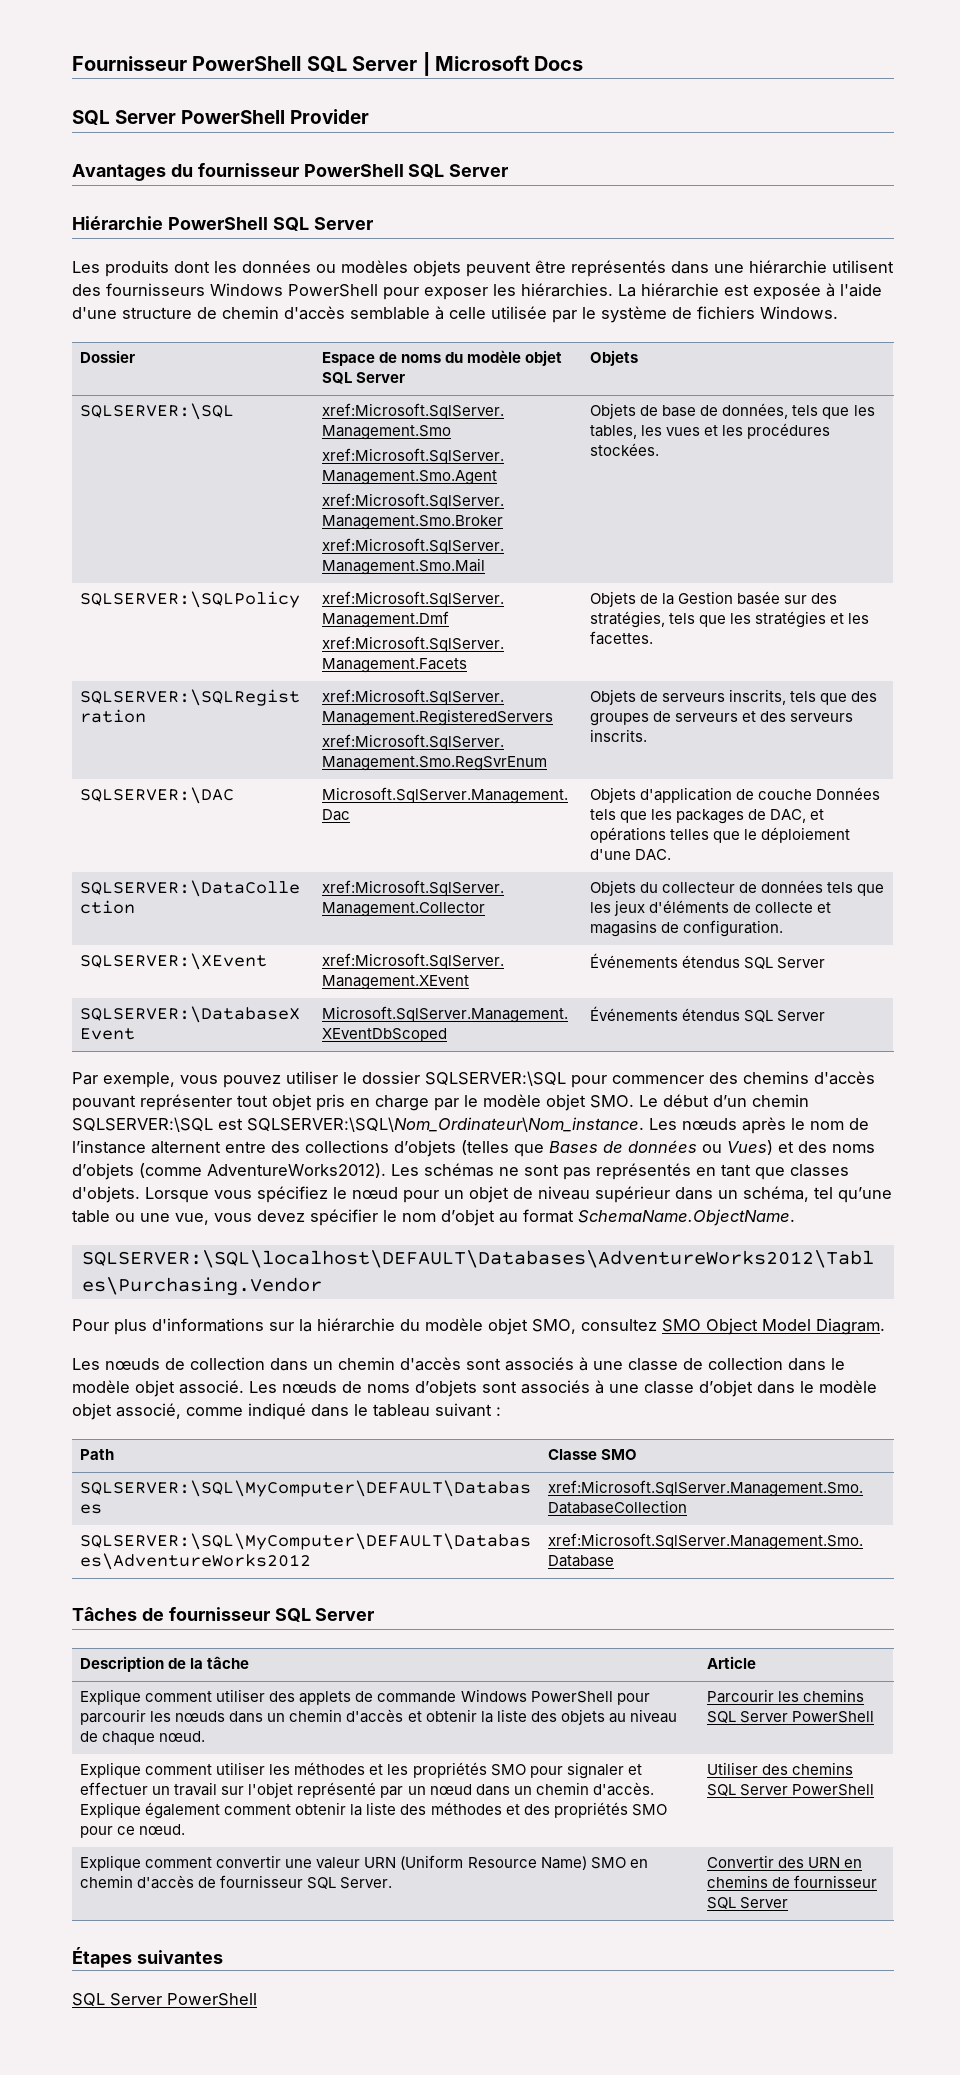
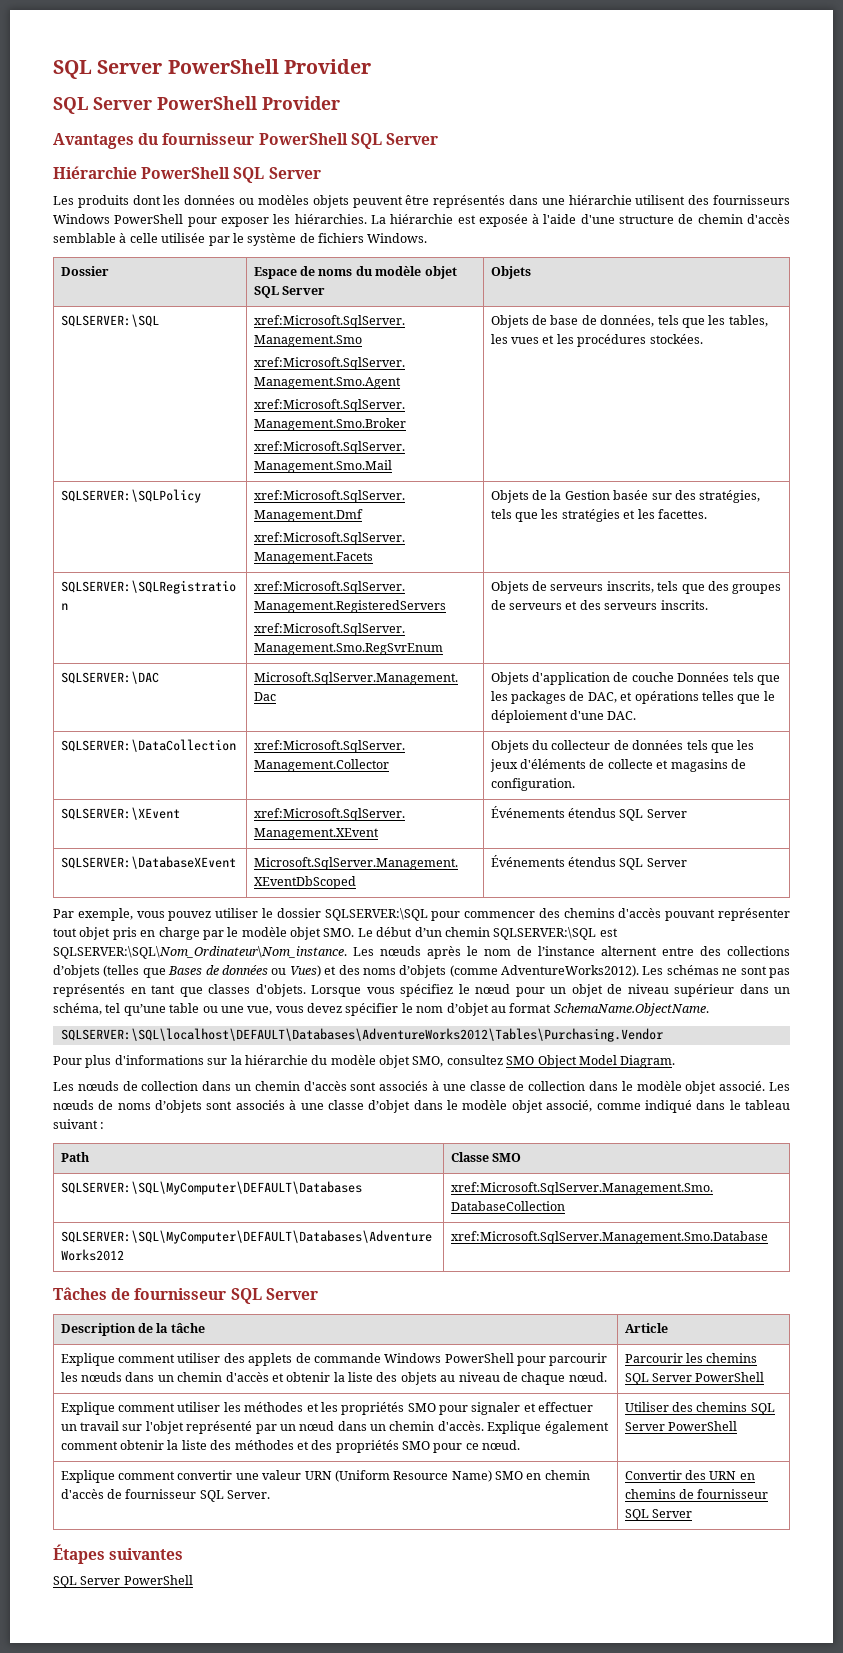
[72,52,584,76] Fournisseur PowerShell SQL Server | Microsoft Docs -> [53,59,371,79] SQL Server PowerShell Provider

